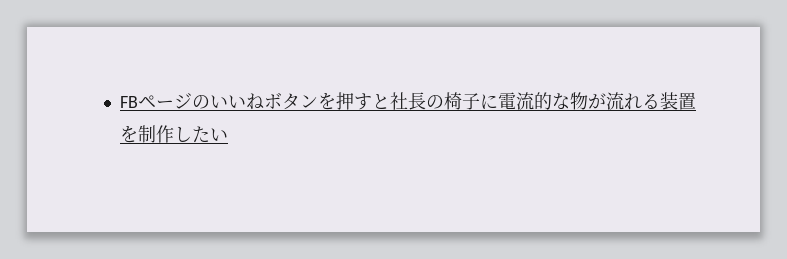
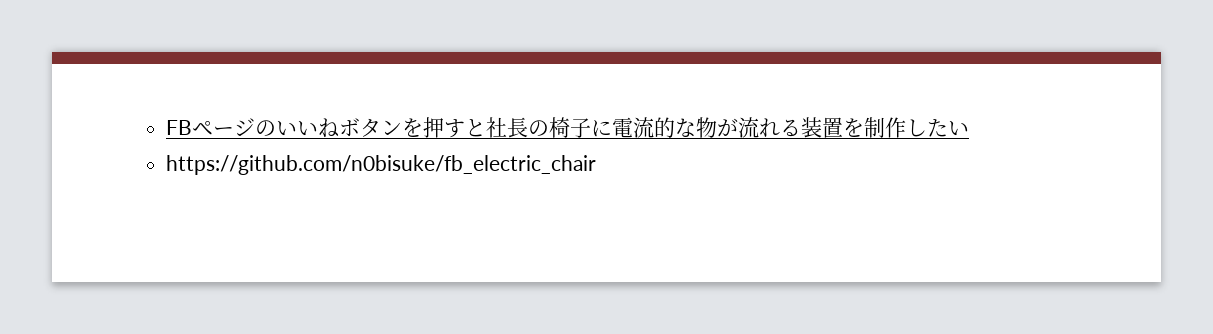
(228, 135) none -> [166,155,597,175] // https://github.com/n0bisuke/fb_electric_chair

